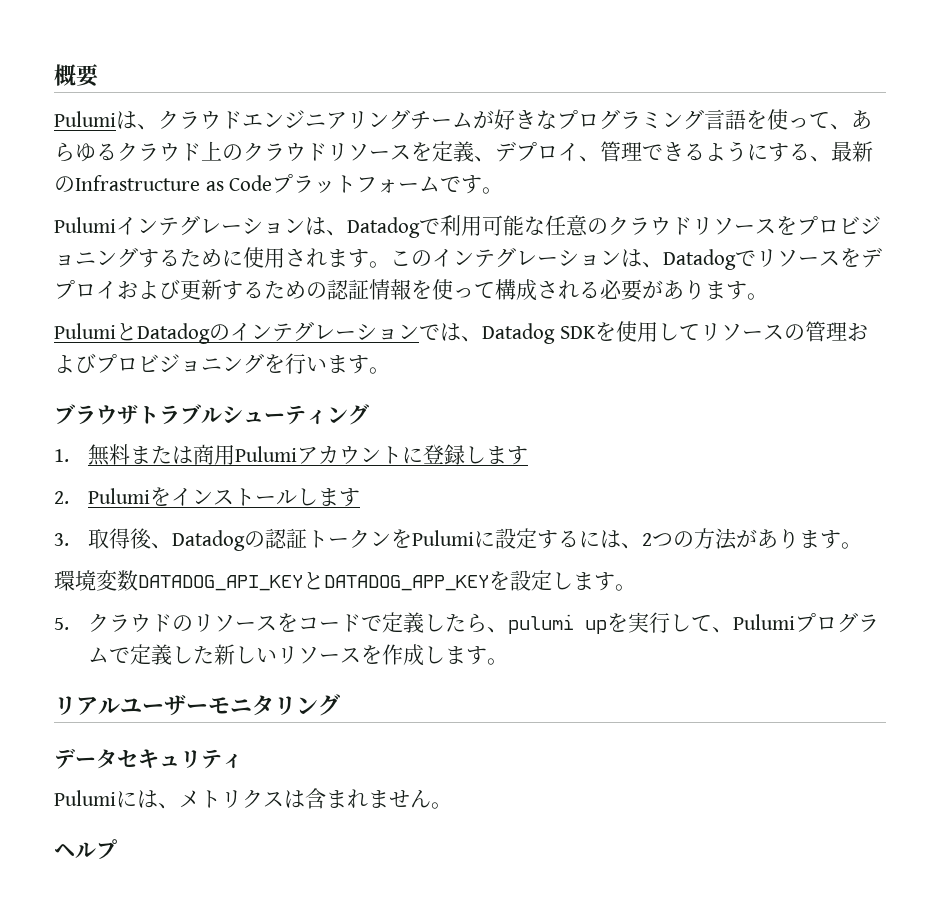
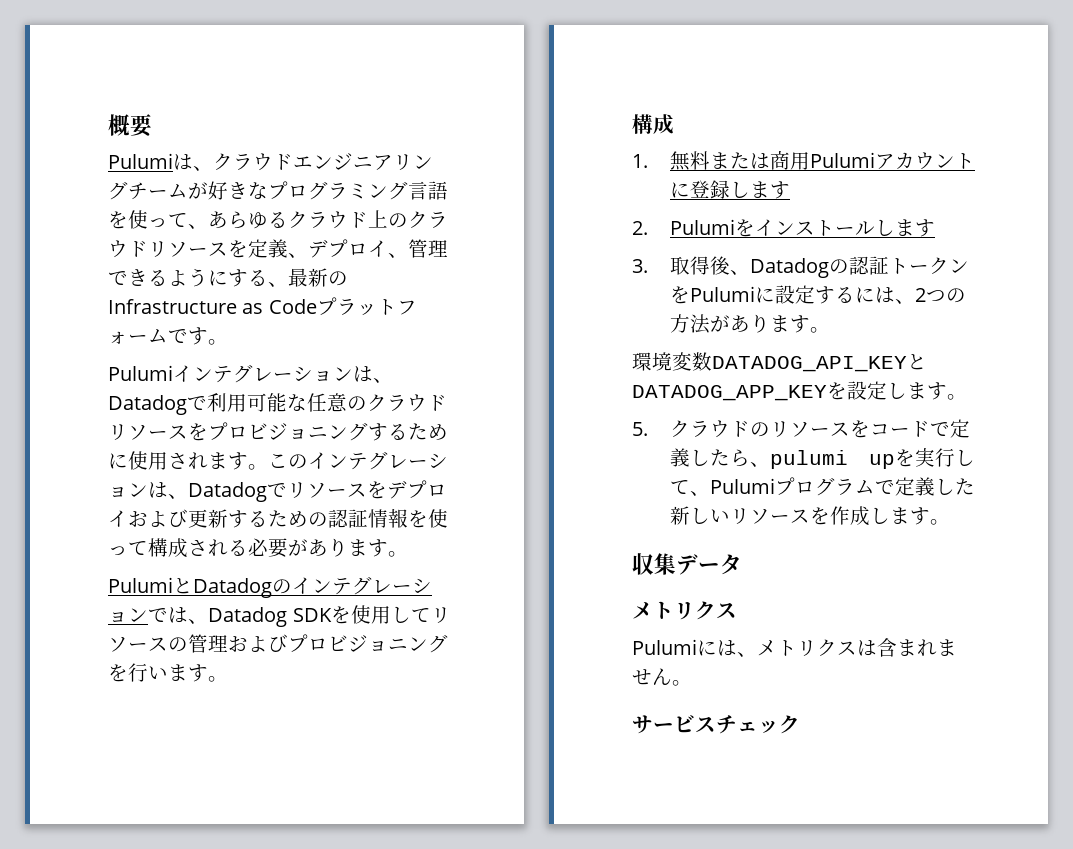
[54,404,369,425] ブラウザトラブルシューティング -> [632,114,674,134] 構成
[54,694,340,716] リアルユーザーモニタリング // -> [632,553,676,575] 収集
[117,749,243,769] セキュリティ -> [632,601,737,620] // メトリクス
[54,839,117,860] ヘルプ -> [632,715,800,734] サービスチェック

